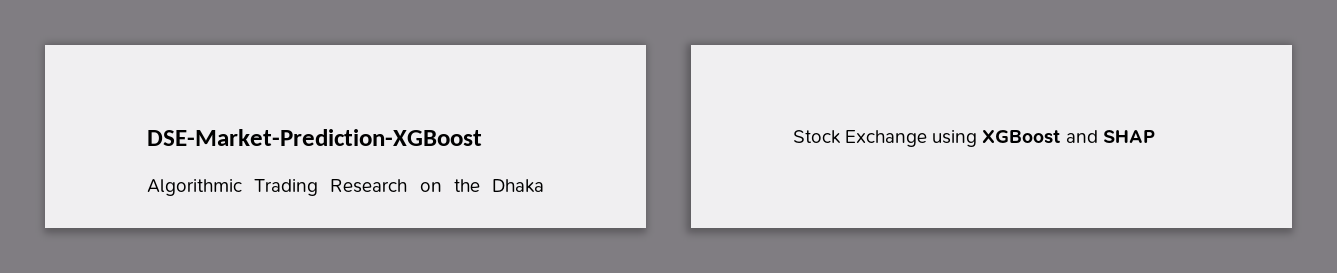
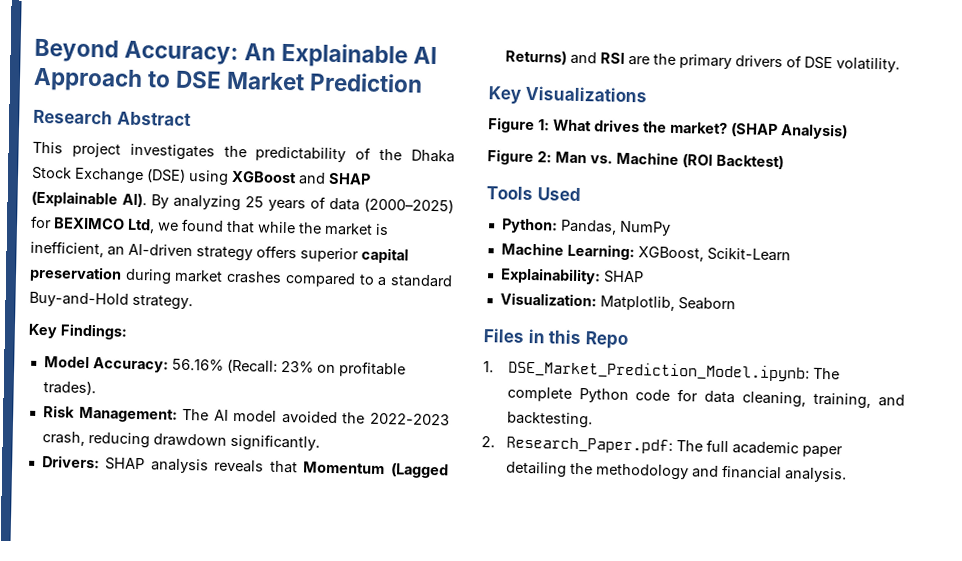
[147,129,482,146] [147,179,442,196] DSE-Market-Prediction-XGBoost // Algorithmic Trading Research on -> [34,38,438,69] [33,67,424,93] [33,109,191,127] [32,141,372,163] Beyond Accuracy: An Explainable AI Approach to DSE Market Prediction // Research Abstract // This project investigates the predictability of
(928, 138) none -> [146,168,186,183] (DSE)
(1155, 136) none -> [31,190,454,214] [30,215,389,236] [30,240,409,264] [29,265,454,288] [29,291,193,311] [28,323,128,340] [43,356,406,378] [42,380,96,396] [42,405,450,426] [41,431,320,452] [41,455,449,479] [504,49,900,73] [488,85,647,104] [488,117,848,140] [487,149,784,170] [486,186,581,202] [500,218,671,236] [500,242,791,262] [499,267,644,285] [499,292,736,311] [483,328,628,350] [483,360,840,382] [506,386,905,409] [506,411,593,429] [481,436,843,458] [505,461,847,483] (Explainable AI). By analyzing 25 years of data (2000–2025) for BEXIMCO Ltd, we found that while the market is inefficient, an AI-driven strategy offers superior capital preservation during market crashes compared to a standard Buy-and-Hold strategy. // Key Findings: // Model Accuracy: 56.16% (Recall: 23% on profitable trades). // Risk Management: The AI model avoided the 2022-2023 crash, reducing drawdown significantly. // Drivers: SHAP analysis reveals that Momentum (Lagged Returns) and RSI are the primary drivers of DSE volatility. // Key Visualizations // Figure 1: What drives the market? (SHAP Analysis) // Figure 2: Man vs. Machine (ROI Backtest) // Tools Used // Python: Pandas, NumPy // Machine Learning: XGBoost, Scikit-Learn // Explainability: SHAP // Visualization: Matplotlib, Seaborn // Files in this Repo // 1. DSE_Market_Prediction_Model.ipynb: The complete Python code for data cleaning, training, and backtesting. // 2. Research_Paper.pdf: The full academic paper detailing the methodology and financial analysis.

